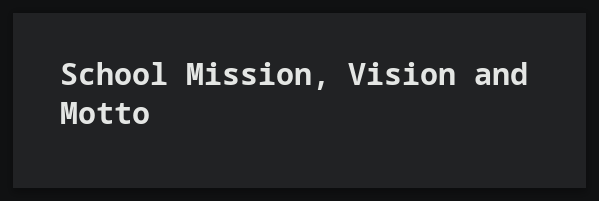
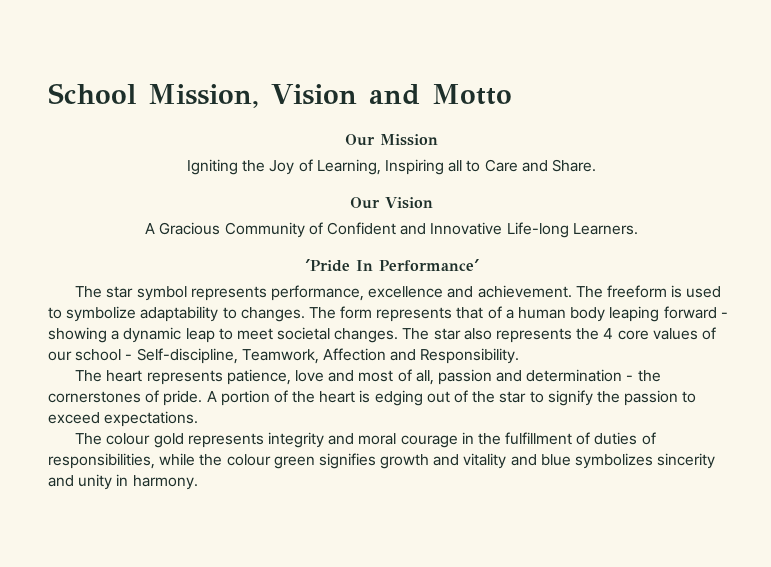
(150, 113) none -> [345,134,438,146] [187,159,596,175] [350,197,433,209] [145,222,638,238] [304,259,479,272] [75,285,722,301] [48,306,728,322] [48,327,716,343] [48,348,520,364] [75,369,661,385] [48,390,697,406] [48,411,199,427] [75,432,656,448] [48,453,716,469] [48,474,198,490] // Our Mission // Igniting the Joy of Learning, Inspiring all to Care and Share. // Our Vision // A Gracious Community of Confident and Innovative Life-long Learners. // ′Pride In Performance′ // The star symbol represents performance, excellence and achievement. The freeform is used to symbolize adaptability to changes. The form represents that of a human body leaping forward - showing a dynamic leap to meet societal changes. The star also represents the 4 core values of our school - Self-discipline, Teamwork, Affection and Responsibility. // The heart represents patience, love and most of all, passion and determination - the cornerstones of pride. A portion of the heart is edging out of the star to signify the passion to exceed expectations. // The colour gold represents integrity and moral courage in the fulfillment of duties of responsibilities, while the colour green signifies growth and vitality and blue symbolizes sincerity and unity in harmony.

